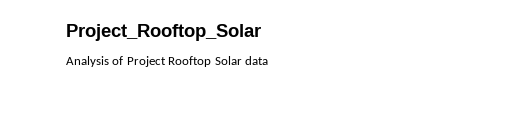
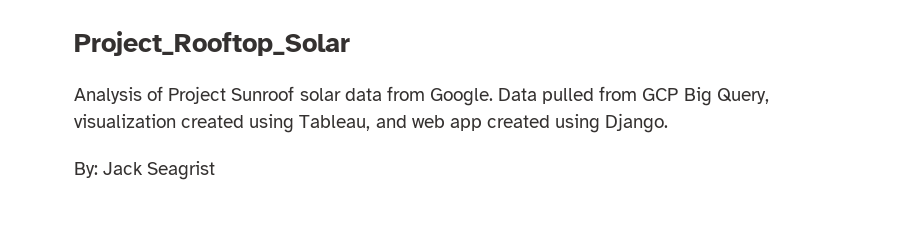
[168,56,268,67] Rooftop Solar data -> [231,86,769,106] [74,113,669,133] [74,161,216,180] Sunroof solar data from Google. Data pulled from GCP Big Query, visualization created using Tableau, and web app created using Django. // By: Jack Seagrist

